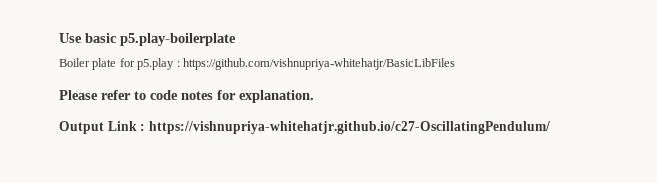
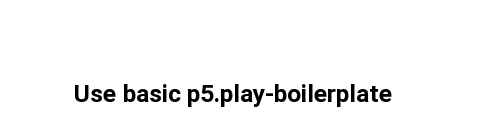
[59,58,455,70] [59,90,314,103] [59,121,550,134] // Boiler plate for p5.play : https://github.com/vishnupriya-whitehatjr/BasicLibFiles // Please refer to code notes for explanation. // Output Link : https://vishnupriya-whitehatjr.github.io/c27-OscillatingPendulum/ -> (393, 95) none

